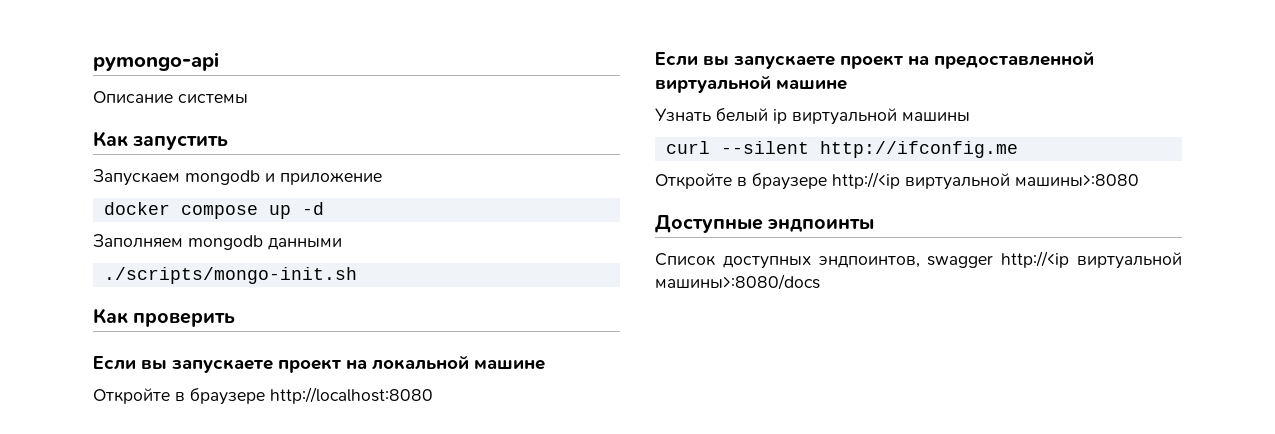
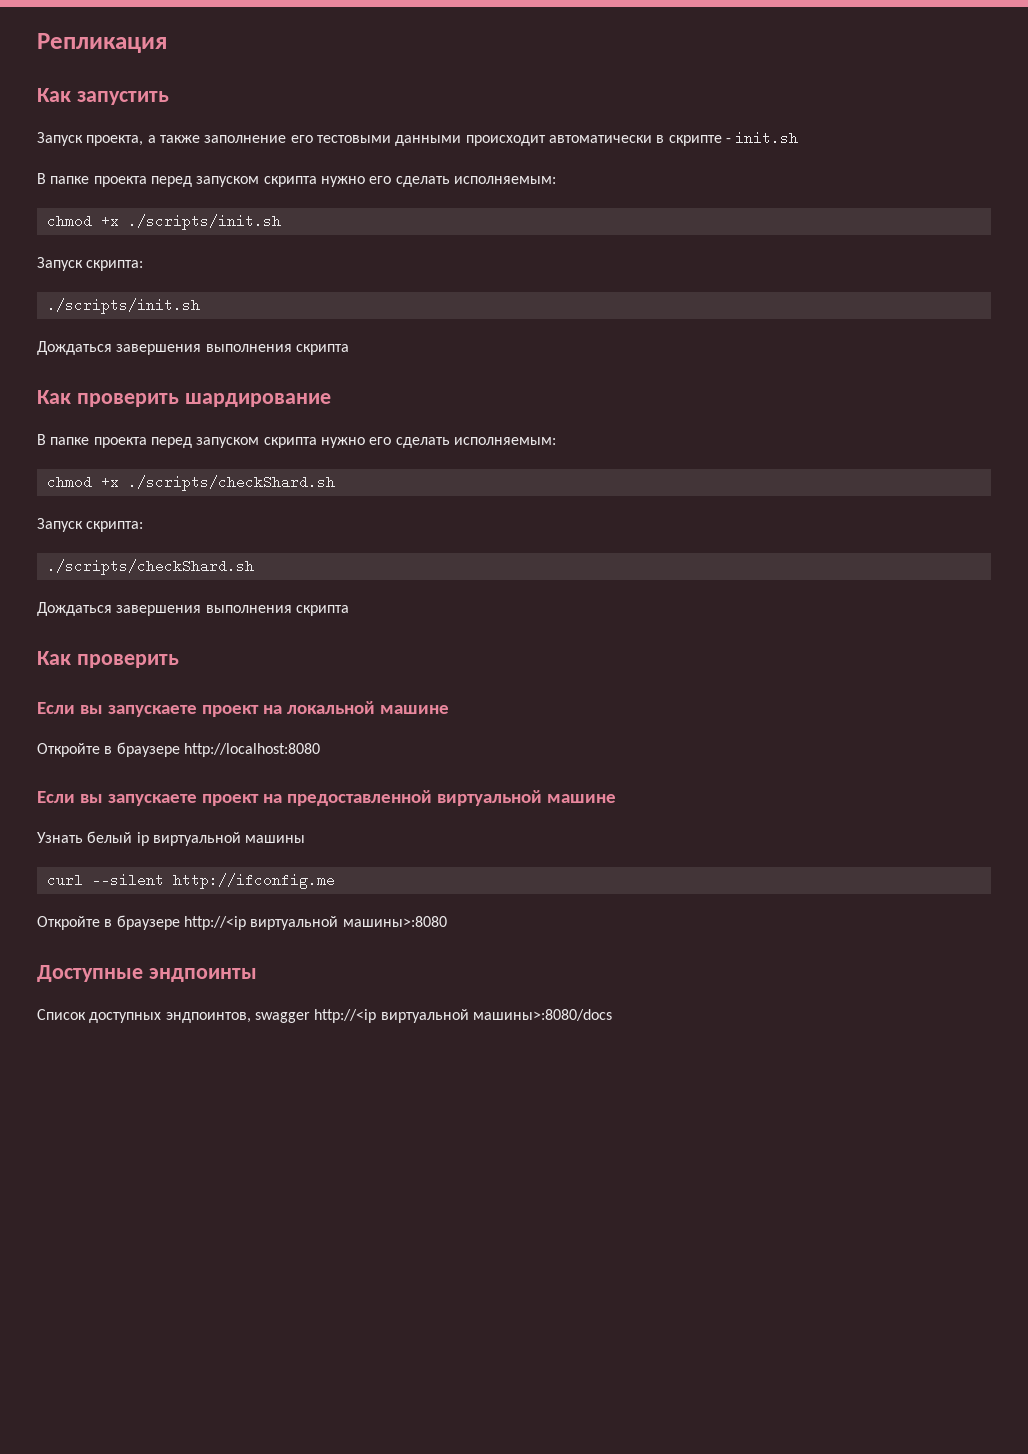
[93,52,219,71] [93,91,248,103] pymongo-api // Описание системы -> [37,33,167,53] Репликация
[93,169,382,186] [103,202,324,219] [93,234,342,250] [103,267,357,284] Запускаем mongodb и приложение // docker compose up -d // Заполняем mongodb данными // ./scripts/mongo-init.sh -> [37,131,799,146] [37,173,556,187] [46,214,281,230] [37,257,144,271] [46,298,200,314] [37,341,349,355] [37,390,331,407] [37,434,556,448] [46,475,335,491] [37,518,144,532] [46,559,254,575] [37,602,349,616] Запуск проекта, а также заполнение его тестовыми данными происходит автоматически в скрипте - init.sh // В папке проекта перед запуском скрипта нужно его сделать исполняемым: // chmod +x ./scripts/init.sh // Запуск скрипта: // ./scripts/init.sh // Дождаться завершения выполнения скрипта // Как проверить шардирование // В папке проекта перед запуском скрипта нужно его сделать исполняемым: // chmod +x ./scripts/checkShard.sh // Запуск скрипта: // ./scripts/checkShard.sh // Дождаться завершения выполнения скрипта

